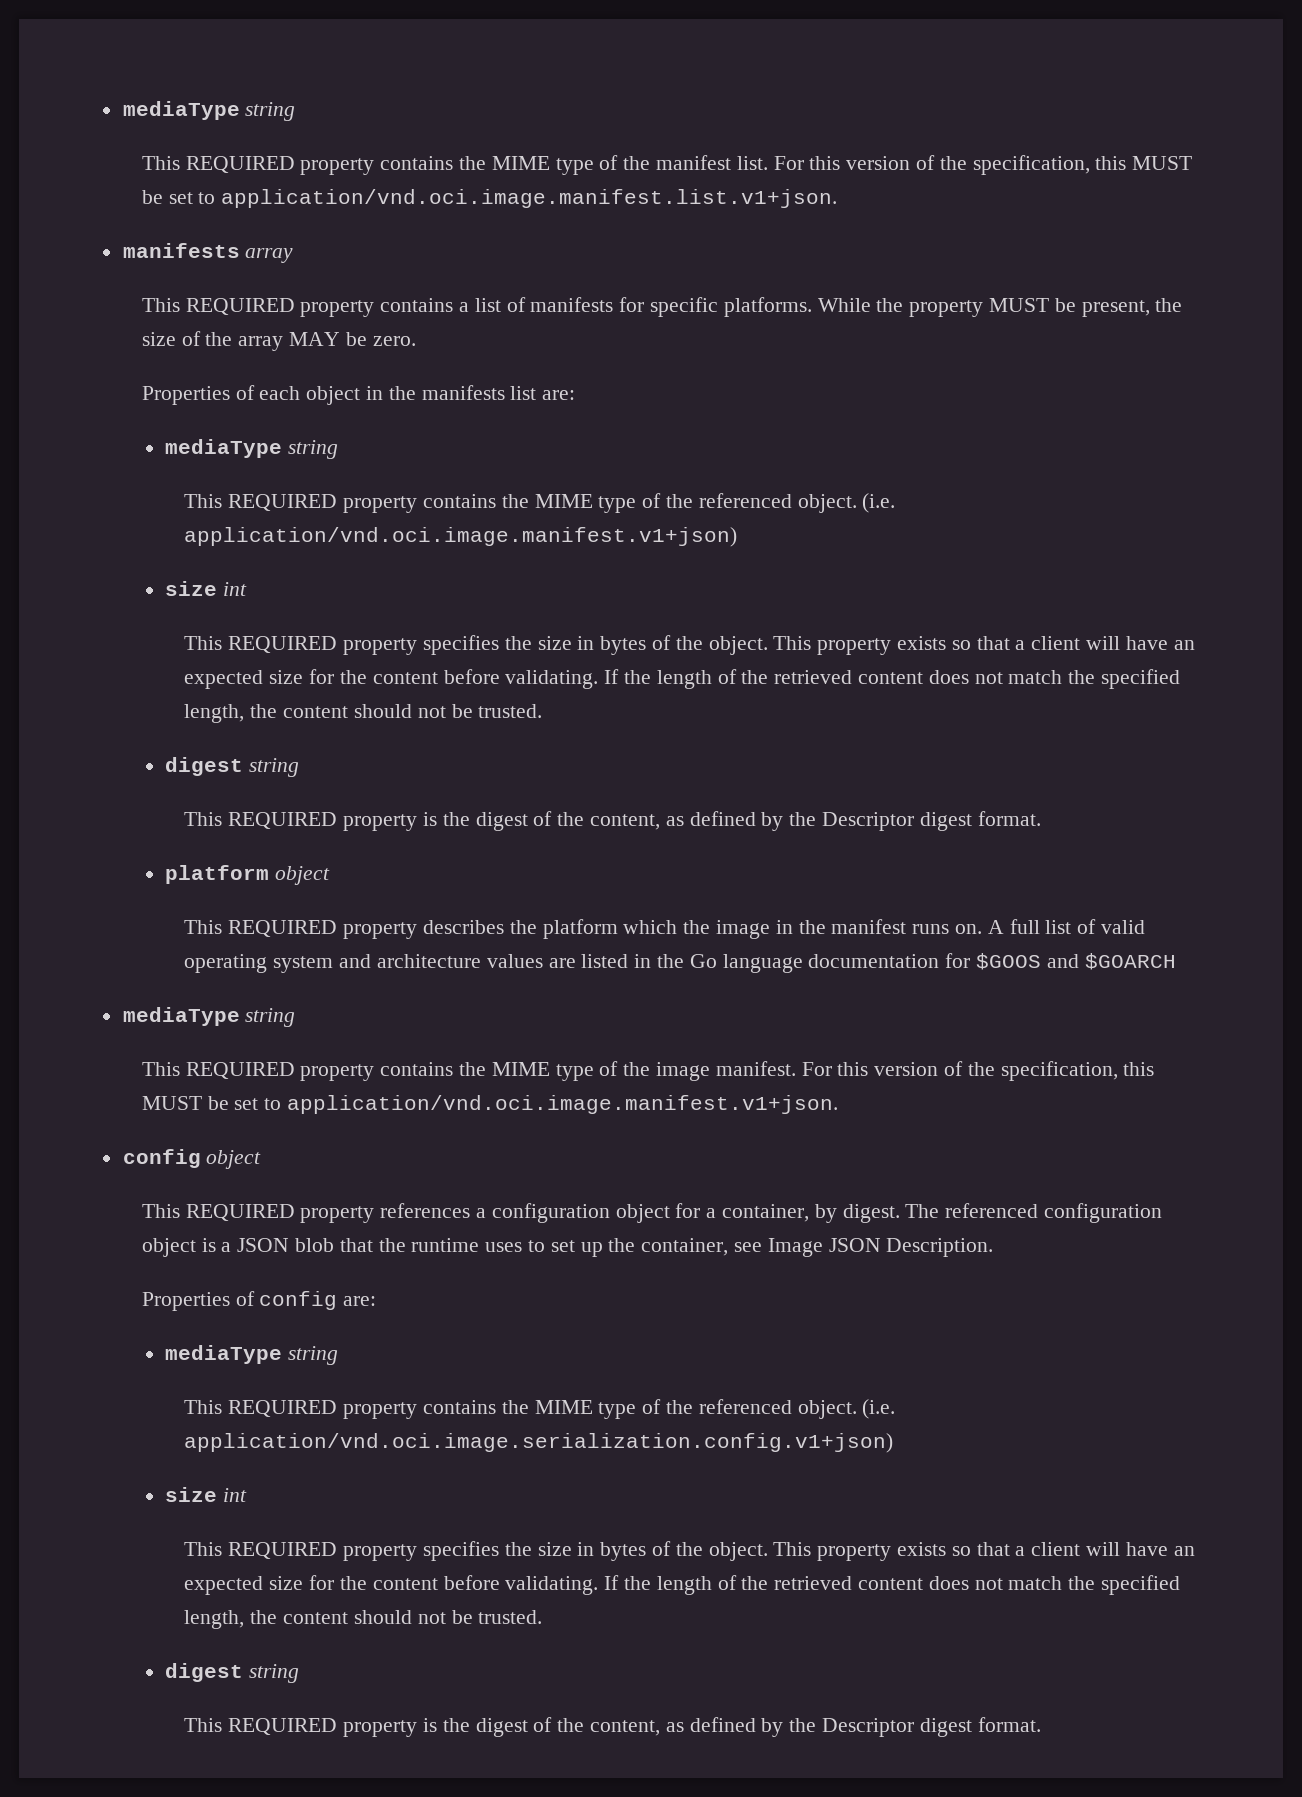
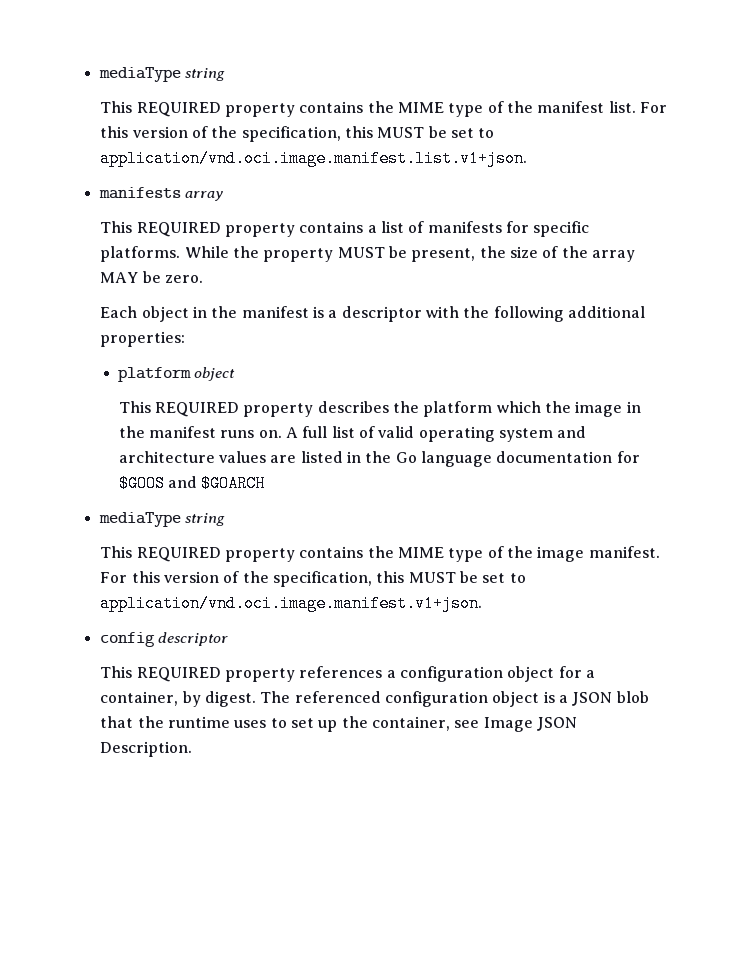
[141,385,576,405] [165,439,339,459] [184,493,896,513] [184,527,738,547] [165,581,248,596] [184,635,1195,655] [184,669,1180,689] [184,704,543,723] [165,757,300,777] [184,811,1041,831] Properties of each object in the manifests list are: // mediaType string // This REQUIRED property contains the MIME type of the referenced object. (i.e. application/vnd.oci.image.manifest.v1+json) // size int // This REQUIRED property specifies the size in bytes of the object. This property exists so that a client will have an expected size for the content before validating. If the length of the retrieved content does not match the specified length, the content should not be trusted. // digest string // This REQUIRED property is the digest of the content, as defined by the Descriptor digest format. -> [100,306,645,322] [100,331,186,347] Each object in the manifest is a descriptor with the following additional properties:
[206,1150,262,1169] object -> [157,632,228,646] descriptor
[141,1291,377,1311] [165,1345,339,1365] [184,1399,896,1419] [184,1433,894,1453] [165,1487,248,1502] [184,1541,1195,1561] [184,1575,1180,1595] [184,1610,543,1629] [165,1663,300,1683] [184,1717,1041,1737] // Properties of config are: // mediaType string // This REQUIRED property contains the MIME type of the referenced object. (i.e. application/vnd.oci.image.serialization.config.v1+json) // size int // This REQUIRED property specifies the size in bytes of the object. This property exists so that a client will have an expected size for the content before validating. If the length of the retrieved content does not match the specified length, the content should not be trusted. // digest string // This REQUIRED property is the digest of the content, as defined by the Descriptor digest format. -> (193, 749) none

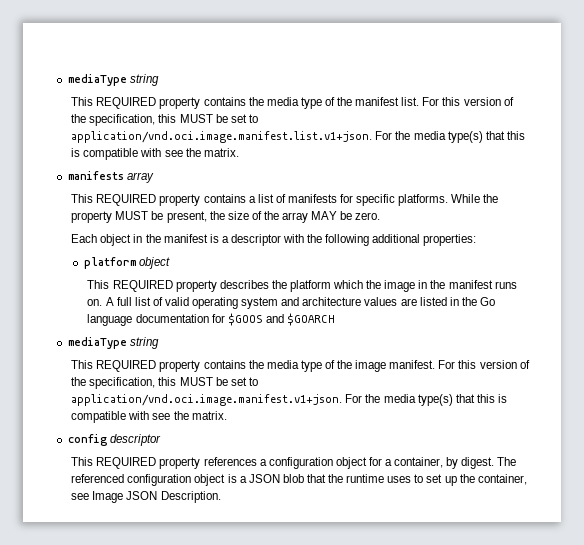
[98,67,225,82] [100,101,444,117] mediaType string // This REQUIRED property contains the MIME -> [67,74,159,86] [71,97,299,109] mediaType string // This REQUIRED property contains the media
(528, 158) none -> [375,131,525,143] [71,148,239,160] For the media type(s) that this is compatible with see the matrix.
[397,547,444,558] MIME -> [266,360,299,369] media
(483, 603) none -> [345,394,507,406] [71,411,227,423] For the media type(s) that this is compatible with see the matrix.

